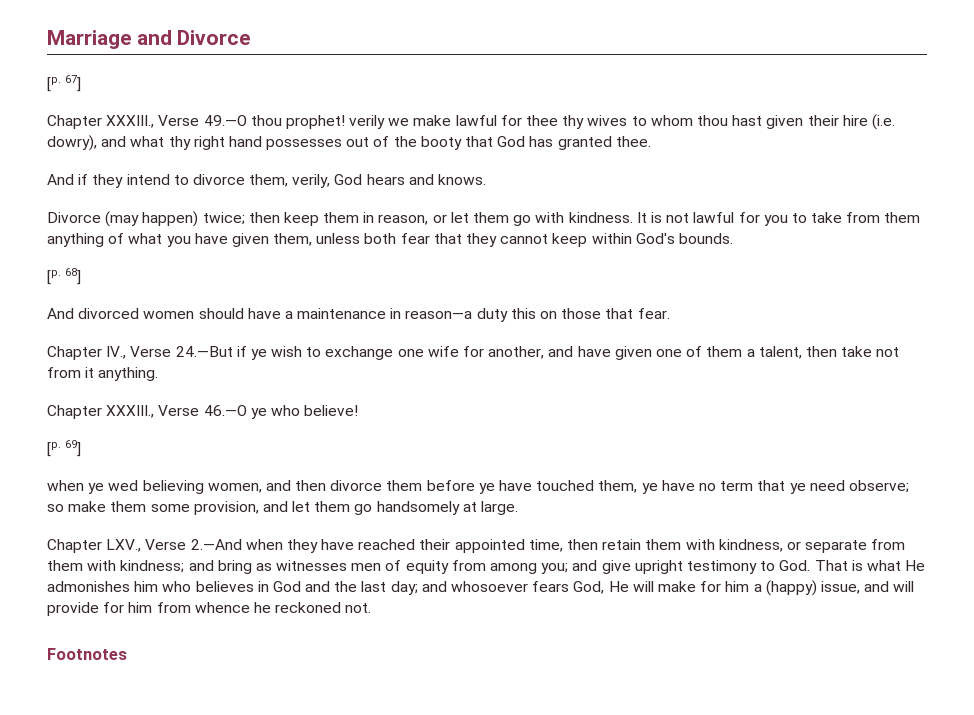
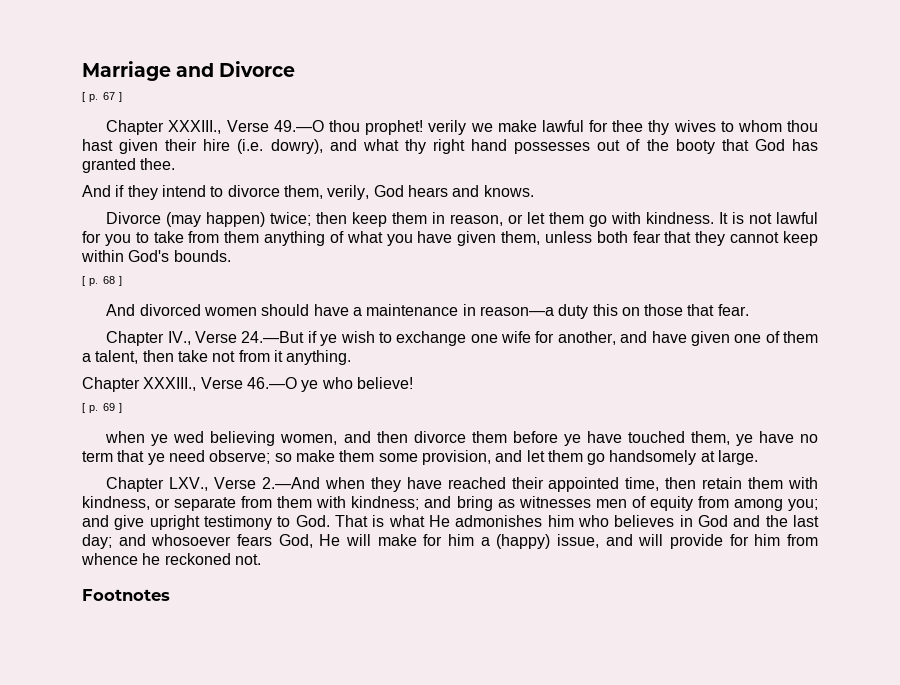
[47,75,82,92] [p. 67] -> [82,92,122,102] [ p. 67 ]
[47,268,82,285] [p. 68] -> [82,276,122,286] [ p. 68 ]
[47,440,82,457] [p. 69] -> [82,403,122,413] [ p. 69 ]

